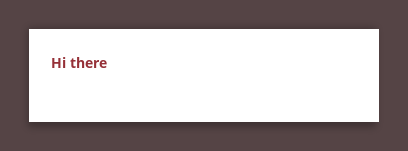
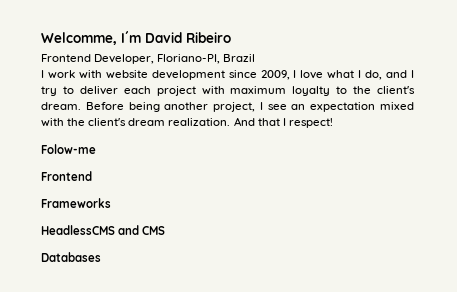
[51,57,107,68] Hi there -> [41,31,231,45] [41,54,256,64] [41,70,414,80] [41,86,415,96] [41,102,414,112] [41,117,333,128] [41,144,96,154] [41,171,92,181] [41,198,111,208] [41,225,166,235] [41,252,101,262] Welcomme, I´m David Ribeiro // Frontend Developer, Floriano-PI, Brazil // I work with website development since 2009, I love what I do, and I try to deliver each project with maximum loyalty to the client's dream. Before being another project, I see an expectation mixed with the client's dream realization. And that I respect! // Folow-me // Frontend // Frameworks // HeadlessCMS and CMS // Databases

